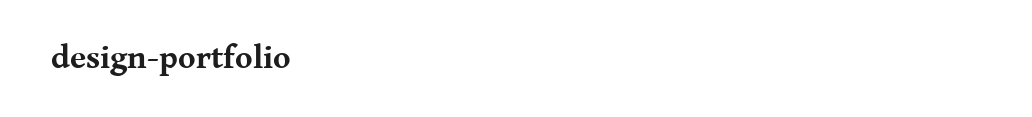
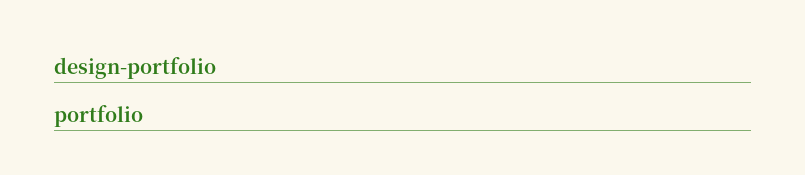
(291, 59) none -> [54,105,143,127] // portfolio

